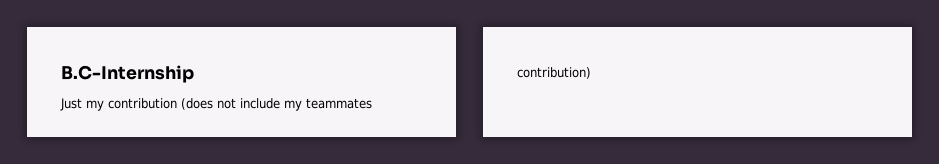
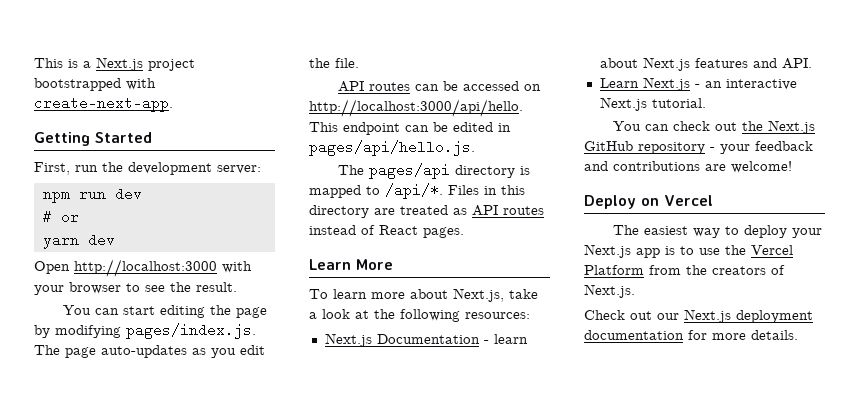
[61,65,194,83] [60,98,372,111] [517,67,591,79] B.C-Internship // Just my contribution (does not include my teammates contribution) -> [34,57,195,71] [34,78,156,91] [34,96,173,112] [34,132,152,146] [34,162,261,175] [42,187,142,203] [42,210,79,224] [42,233,115,249] [34,259,252,277] [34,282,237,295] [63,305,268,318] [34,323,256,339] [34,345,265,358] [309,58,359,68] [338,81,542,92] [309,99,523,117] [309,122,511,135] [309,140,475,156] [338,163,531,179] [309,183,525,199] [309,205,544,218] [309,225,464,238] [309,259,393,270] [309,288,538,302] [309,309,530,322] [324,333,528,347] [599,57,812,71] [599,77,797,91] [599,97,706,111] [613,120,816,134] [584,141,813,154] [584,161,792,173] [584,195,713,209] [613,225,823,238] [584,244,793,258] [584,265,785,275] [584,284,635,298] [584,309,813,323] [584,330,798,340] This is a Next.js project bootstrapped with create-next-app. // Getting Started // First, run the development server: // npm run dev // # or // yarn dev // Open http://localhost:3000 with your browser to see the result. // You can start editing the page by modifying pages/index.js. The page auto-updates as you edit the file. // API routes can be accessed on http://localhost:3000/api/hello. This endpoint can be edited in pages/api/hello.js. // The pages/api directory is mapped to /api/*. Files in this directory are treated as API routes instead of React pages. // Learn More // To learn more about Next.js, take a look at the following resources: // Next.js Documentation - learn about Next.js features and API. // Learn Next.js - an interactive Next.js tutorial. // You can check out the Next.js GitHub repository - your feedback and contributions are welcome! // Deploy on Vercel // The easiest way to deploy your Next.js app is to use the Vercel Platform from the creators of Next.js. // Check out our Next.js deployment documentation for more details.

